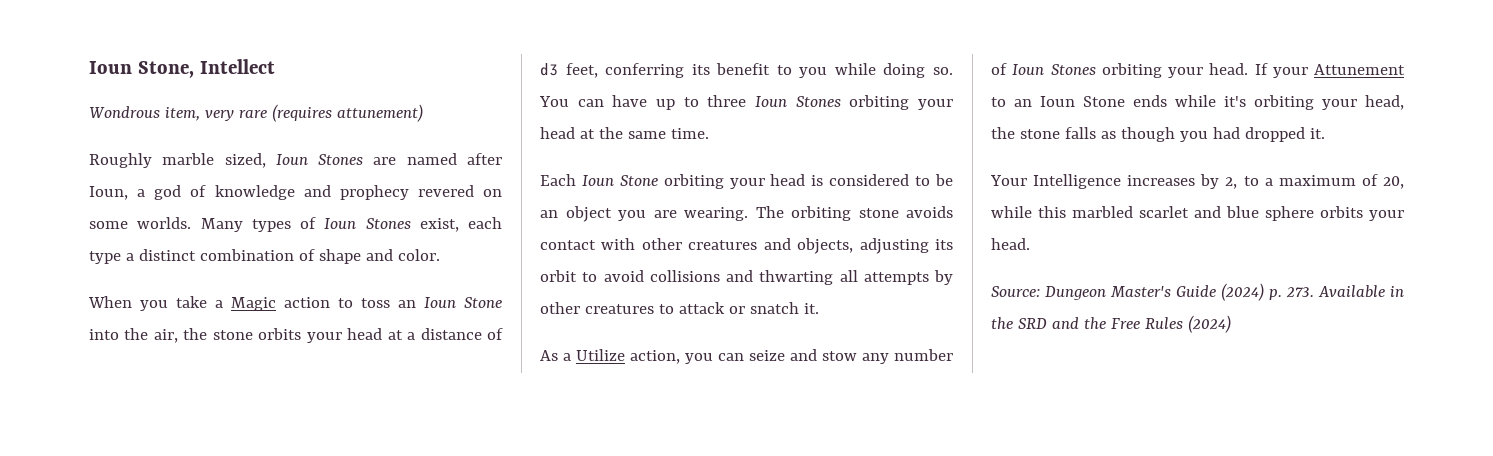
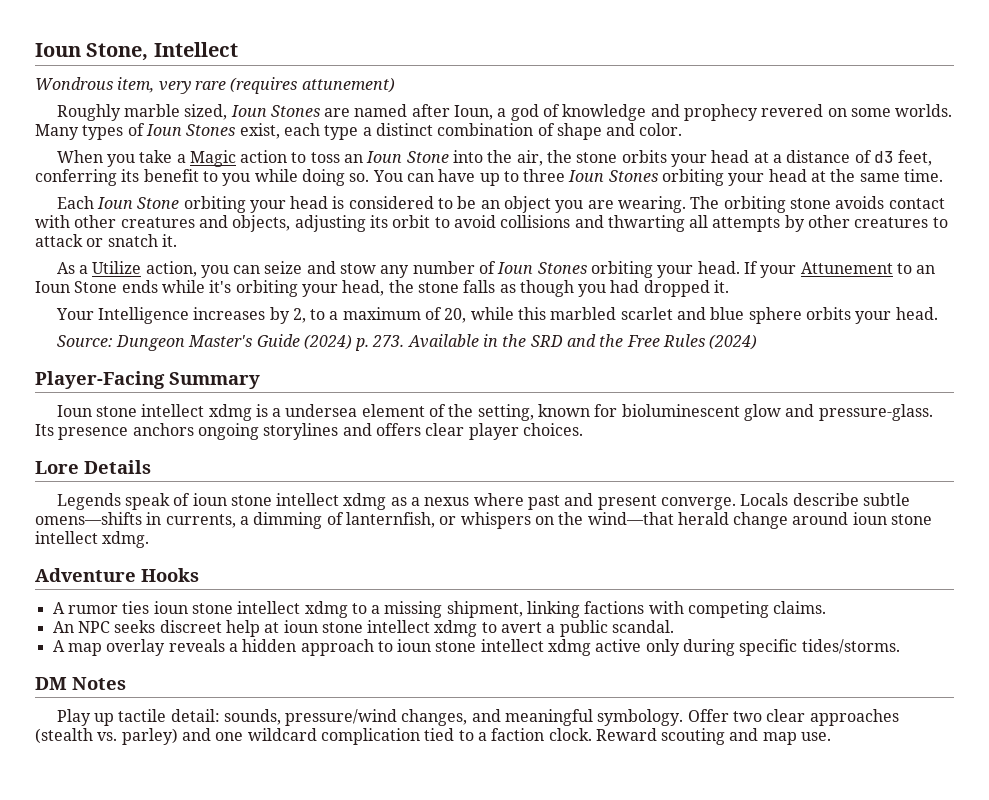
(1231, 324) none -> [35,371,260,389] [56,404,933,421] [35,423,583,440] [35,460,151,474] [56,493,910,510] [35,512,933,529] [35,531,150,548] [35,568,199,582] [52,601,827,618] [52,620,675,637] [52,639,900,656] [35,677,126,690] [56,709,899,726] [35,728,832,745] // Player-Facing Summary // Ioun stone intellect xdmg is a undersea element of the setting, known for bioluminescent glow and pressure-glass. Its presence anchors ongoing storylines and offers clear player choices. // Lore Details // Legends speak of ioun stone intellect xdmg as a nexus where past and present converge. Locals describe subtle omens—shifts in currents, a dimming of lanternfish, or whispers on the wind—that herald change around ioun stone intellect xdmg. // Adventure Hooks // A rumor ties ioun stone intellect xdmg to a missing shipment, linking factions with competing claims. // An NPC seeks discreet help at ioun stone intellect xdmg to avert a public scandal. // A map overlay reveals a hidden approach to ioun stone intellect xdmg active only during specific tides/storms. // DM Notes // Play up tactile detail: sounds, pressure/wind changes, and meaningful symbology. Offer two clear approaches (stealth vs. parley) and one wildcard complication tied to a faction clock. Reward scouting and map use.

